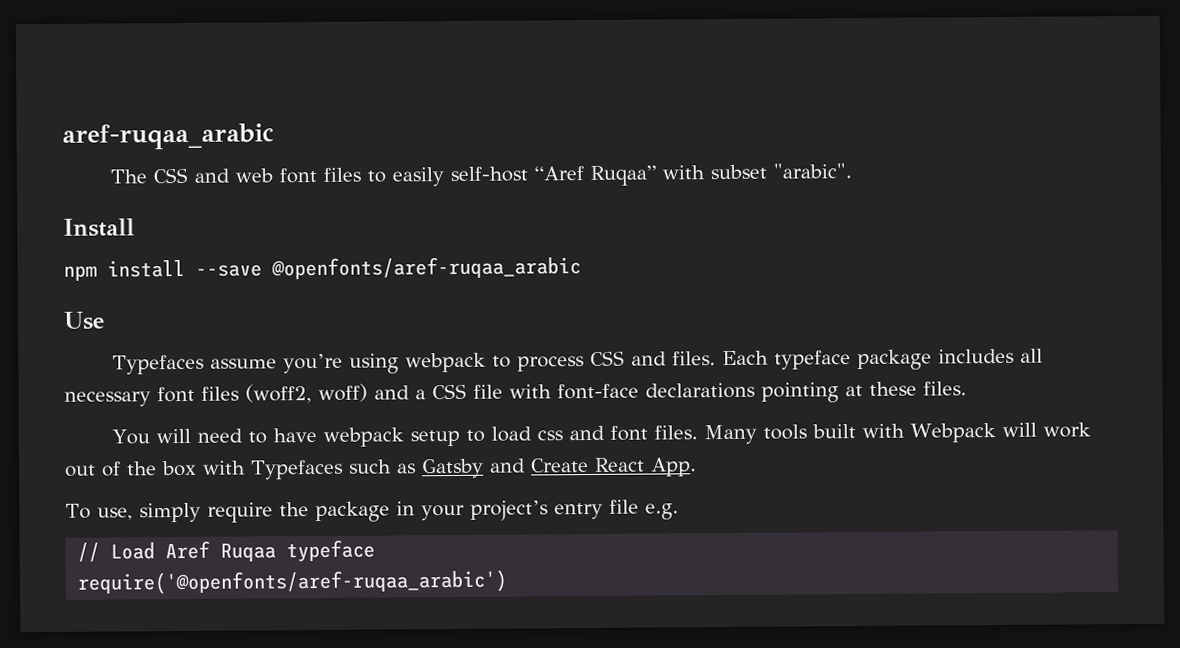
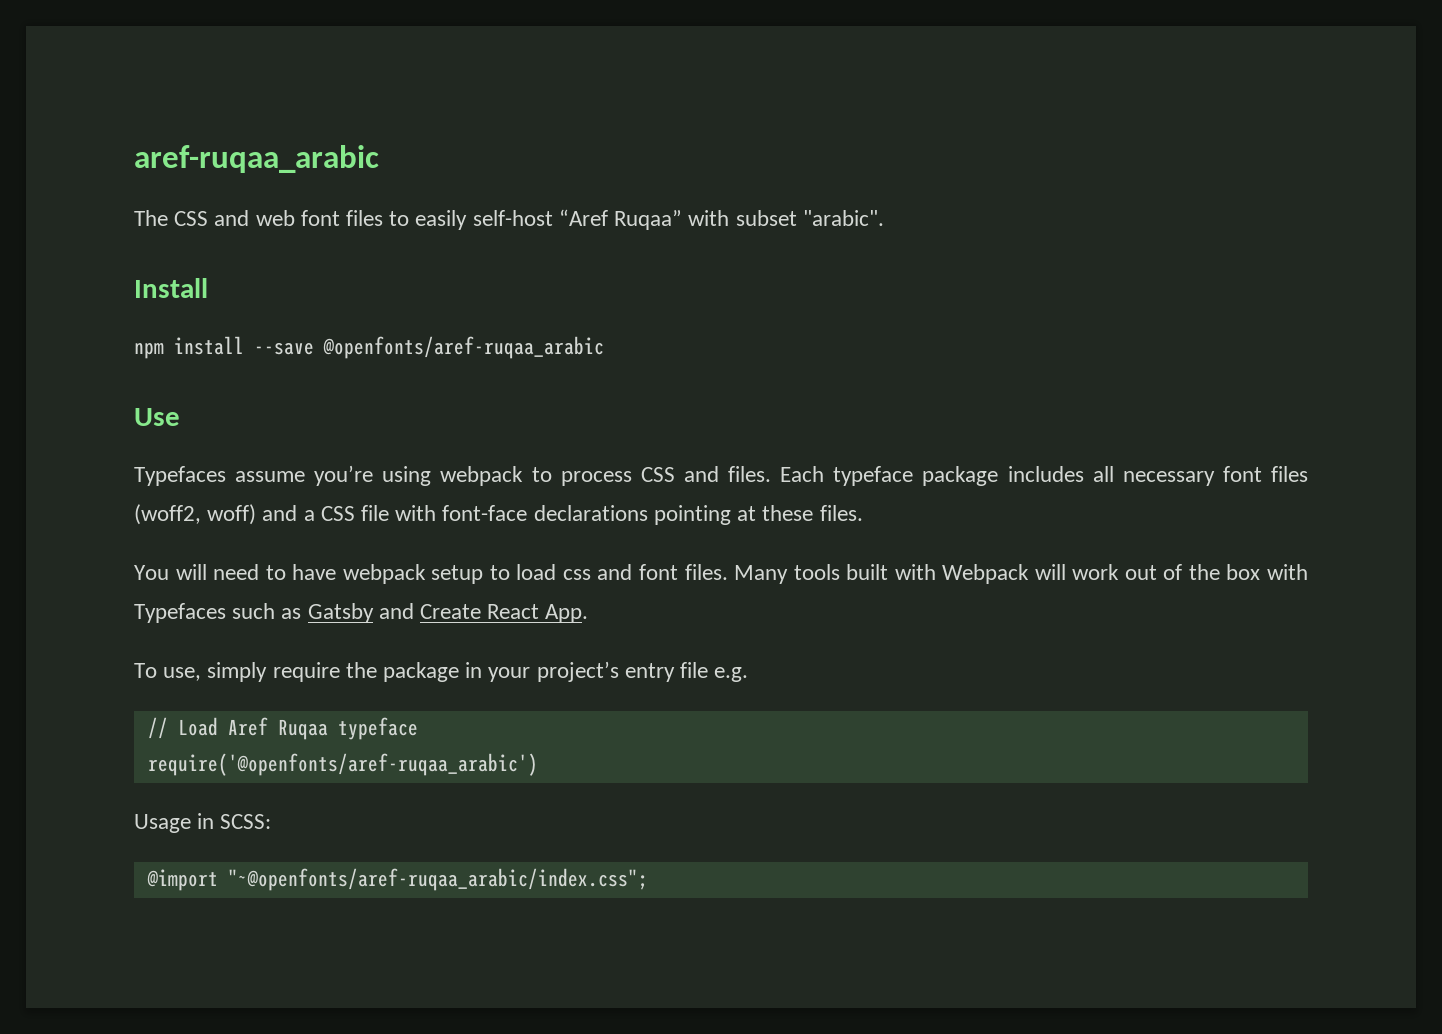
(508, 582) none -> [134,813,272,833] [146,868,648,891] // Usage in SCSS: // @import "~@openfonts/aref-ruqaa_arabic/index.css";

